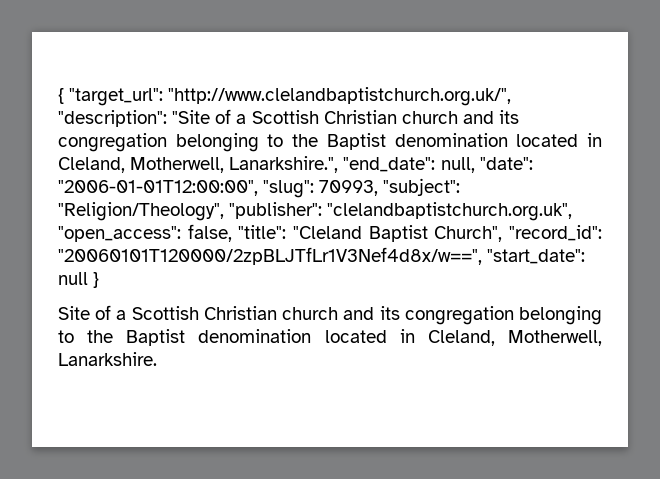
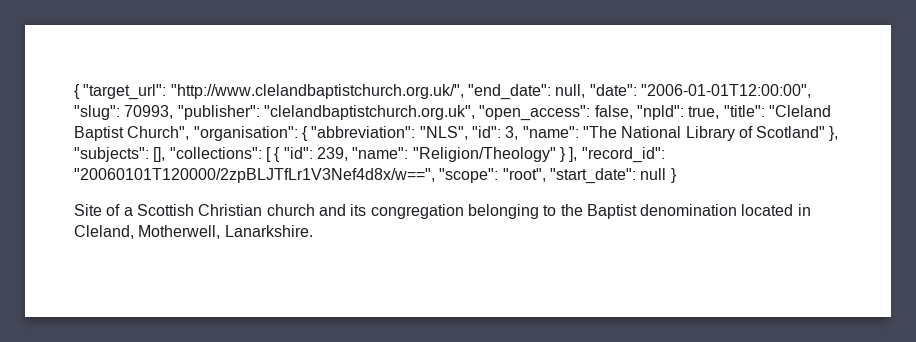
[58,109,520,127] [58,133,602,152] [58,156,339,173] "description": "Site of a Scottish Christian church and its congregation belonging to the Baptist denomination located in Cleland, Motherwell, Lanarkshire.", -> (464, 91) none
[383,178,461,196] [58,202,224,221] "subject": "Religion/Theology", -> (174, 112) none
(232, 233) none -> [636,105,720,120] "npld": true,
[509,225,603,241] [58,247,482,265] "record_id": "20060101T120000/2zpBLJTfLr1V3Nef4d8x/w==", -> [193,126,839,141] [74,147,665,163] [74,168,546,183] "organisation": { "abbreviation": "NLS", "id": 3, "name": "The National Library of Scotland" }, "subjects": [], "collections": [ { "id": 239, "name": "Religion/Theology" } ], "record_id": "20060101T120000/2zpBLJTfLr1V3Nef4d8x/w==", "scope": "root",

